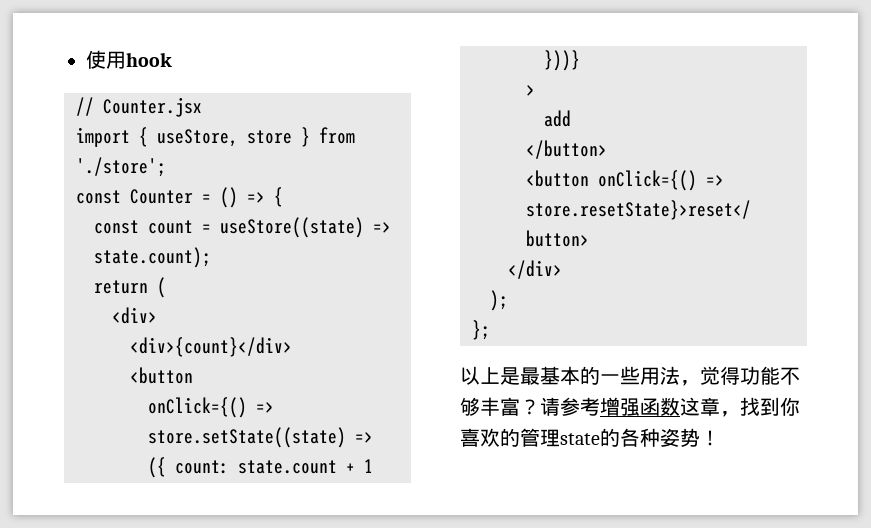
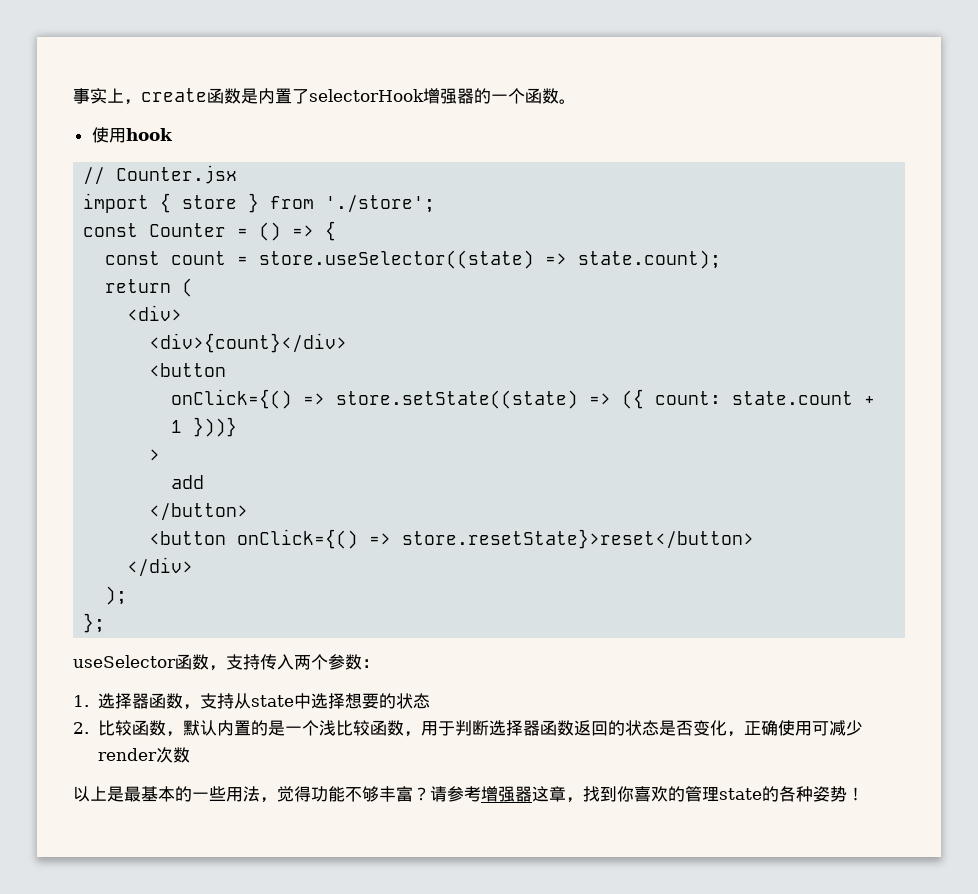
(86, 59) none -> [73,88,576,105] 事实上，create函数是内置了selectorHook增强器的一个函数。 //
[157,129,238,147] useStore, -> (172, 203) none
[220,217,364,238] useStore((state) -> [259,250,535,269] store.useSelector((state)
(490, 330) none -> [73,654,379,671] [73,693,430,710] [73,720,863,737] [97,747,190,763] // useSelector函数，支持传入两个参数： // 1.选择器函数，支持从state中选择想要的状态 // 2.比较函数，默认内置的是一个浅比较函数，用于判断选择器函数返回的状态是否变化，正确使用可减少render次数
[640,397,680,416] 函数 -> [515,786,532,802] 器

